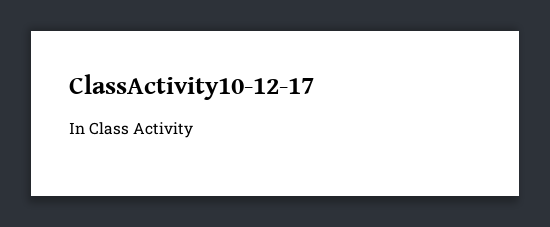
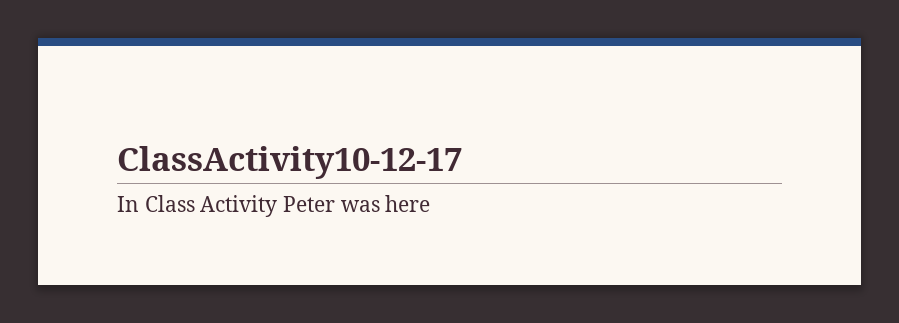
(194, 130) none -> [283,195,431,212] Peter was here

